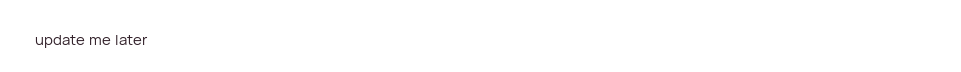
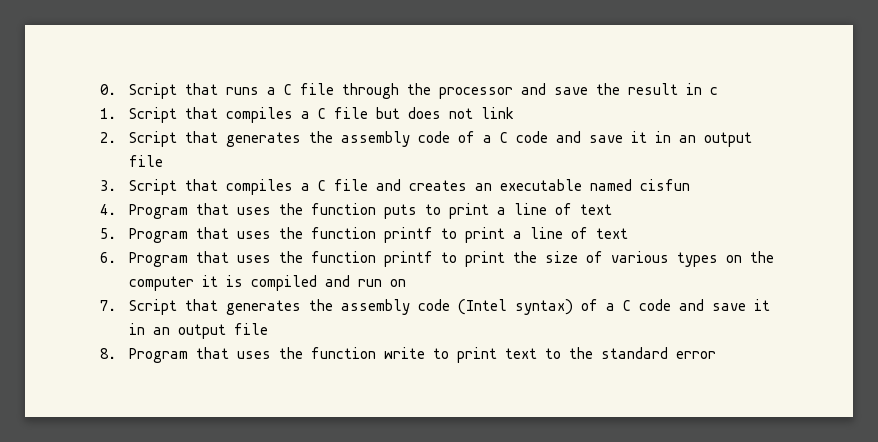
[35,35,149,48] update me later -> [100,83,719,99] [100,107,515,123] [100,131,753,147] [129,155,164,167] [100,179,691,195] [100,203,613,219] [100,227,629,243] [100,251,775,267] [129,275,407,291] [100,299,771,315] [129,323,269,339] [100,347,717,363] 0. Script that runs a C file through the processor and save the result in c // 1. Script that compiles a C file but does not link // 2. Script that generates the assembly code of a C code and save it in an output file // 3. Script that compiles a C file and creates an executable named cisfun // 4. Program that uses the function puts to print a line of text // 5. Program that uses the function printf to print a line of text // 6. Program that uses the function printf to print the size of various types on the computer it is compiled and run on // 7. Script that generates the assembly code (Intel syntax) of a C code and save it in an output file // 8. Program that uses the function write to print text to the standard error

